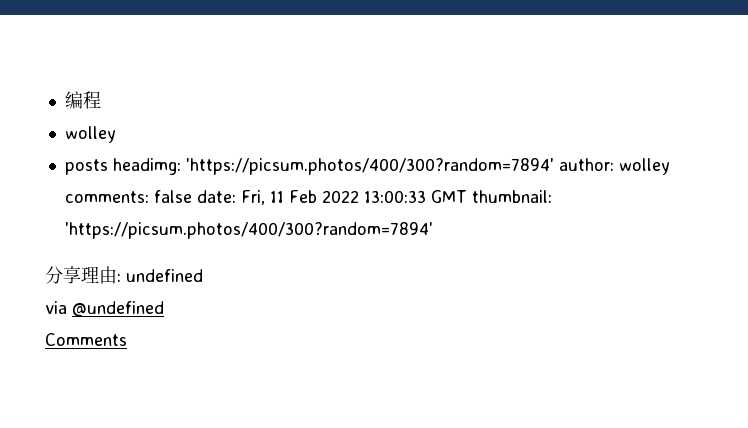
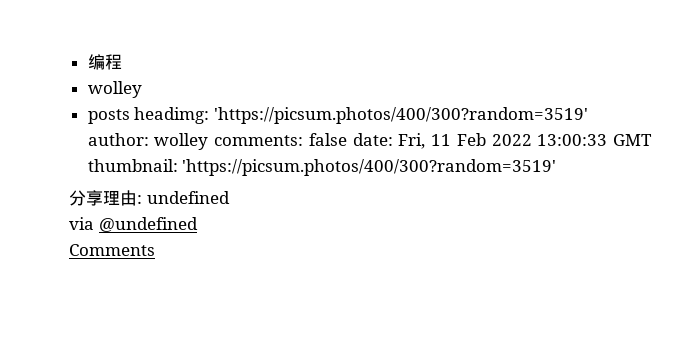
[185,158,554,175] 'https://picsum.photos/400/300?random=7894' -> [213,107,588,124] 'https://picsum.photos/400/300?random=3519'
[64,222,433,239] 'https://picsum.photos/400/300?random=7894' -> [182,159,557,176] 'https://picsum.photos/400/300?random=3519'

